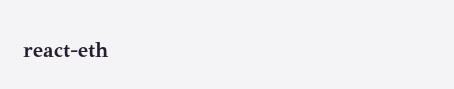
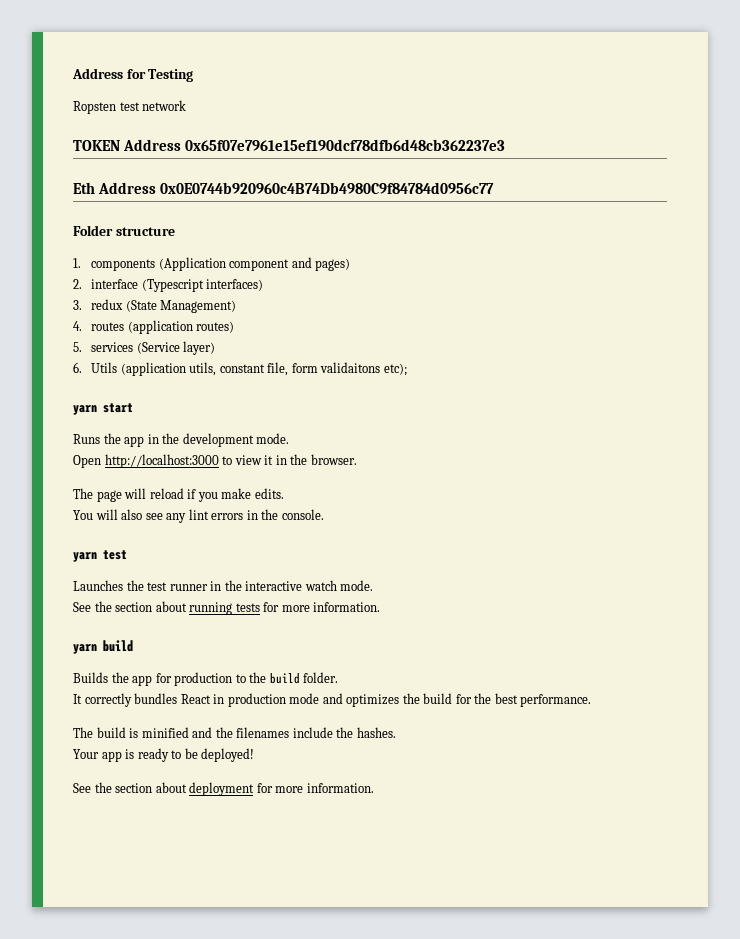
[23,42,109,58] react-eth -> [72,68,194,82] [73,100,187,114] [73,139,506,151] [73,182,495,194] [73,225,175,236] [73,257,351,271] [73,279,264,292] [73,299,237,313] [73,320,235,334] [73,341,216,355] [73,362,407,376] [73,403,133,415] [73,433,290,447] [73,454,357,468] [73,488,284,502] [73,509,324,523] [73,550,127,562] [73,580,374,591] [73,601,381,615] [73,640,133,654] [73,672,339,686] [73,693,592,707] [73,727,396,738] [73,748,255,762] [73,782,374,796] Address for Testing // Ropsten test network // TOKEN Address 0x65f07e7961e15ef190dcf78dfb6d48cb362237e3 // Eth Address 0x0E0744b920960c4B74Db4980C9f84784d0956c77 // Folder structure // 1. components (Application component and pages) // 2. interface (Typescript interfaces) // 3. redux (State Management) // 4. routes (application routes) // 5. services (Service layer) // 6. Utils (application utils, constant file, form validaitons etc); // yarn start // Runs the app in the development mode. // Open http://localhost:3000 to view it in the browser. // The page will reload if you make edits. // You will also see any lint errors in the console. // yarn test // Launches the test runner in the interactive watch mode. // See the section about running tests for more information. // yarn build // Builds the app for production to the build folder. // It correctly bundles React in production mode and optimizes the build for the best performance. // The build is minified and the filenames include the hashes. // Your app is ready to be deployed! // See the section about deployment for more information.

